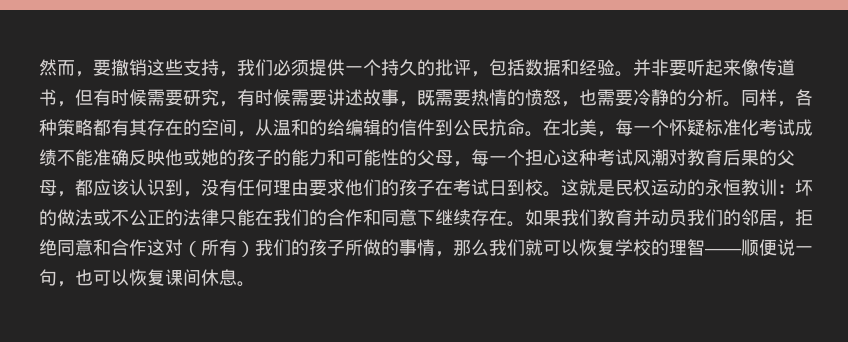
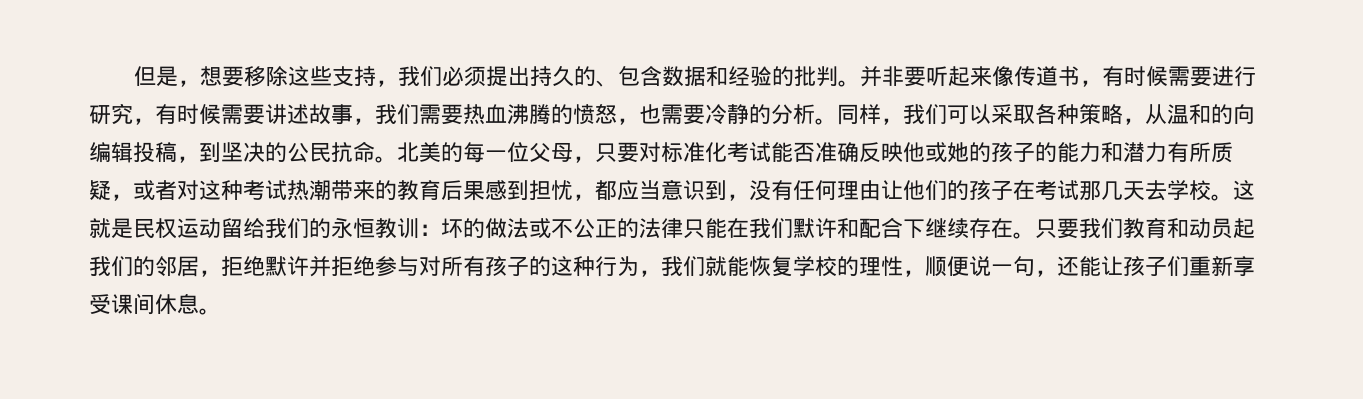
[39,59,147,77] 然而，要撤销 -> [133,66,288,87] 但是，想要移除
[327,59,525,77] 供一个持久的批评，包括 -> [507,66,662,87] 出持久的、包含
(615, 67) none -> [771,66,838,87] 的批判
[75,89,183,106] 但有时候需要 -> [1101,66,1256,87] 有时候需要进行
[417,89,507,106] 既需要热情 -> [375,104,551,125] 我们需要热血沸腾
[795,89,813,106] [39,119,705,137] 各种策略都有其存在的空间，从温和的给编辑的信件到公民抗命。在北美，每一个怀疑 -> [903,104,1255,125] [89,141,661,163] 我们可以采取各种策略，从温和的向编辑投稿，到坚决的公民抗命。北美的每一位父母，只要对
[795,119,813,136] [39,149,93,166] 成绩不能 -> [771,142,815,162] 能否
[345,149,795,167] [39,179,147,197] 可能性的父母，每一个担心这种考试风潮对教育后果的父母，都应该认 -> [1123,142,1233,163] [89,179,683,201] 潜力有所质疑，或者对这种考试热潮带来的教育后果感到担忧，都应当意
[309,179,345,196] 要求 -> [881,180,903,199] 让
[489,179,525,196] 日到 -> [1079,180,1189,201] 那几天去学
(687, 187) none -> [221,218,309,238] 留给我们
[309,209,417,226] 的合作和同意 -> [793,217,903,239] 默许和配合
[525,209,561,226] 如果 -> [1035,218,1079,239] 只要
[633,209,687,226] 并动员 -> [1167,218,1255,239] 和动员起
[57,239,579,257] 同意和合作这对（所有）我们的孩子所做的事情，那么我们就可以 -> [265,256,749,277] 默许并拒绝参与对所有孩子的这种行为，我们就能
[687,239,741,256] 智—— -> [881,256,925,277] 性，
[75,269,165,286] 也可以恢复 -> [1057,256,1255,277] [89,294,111,314] 还能让孩子们重新享受

